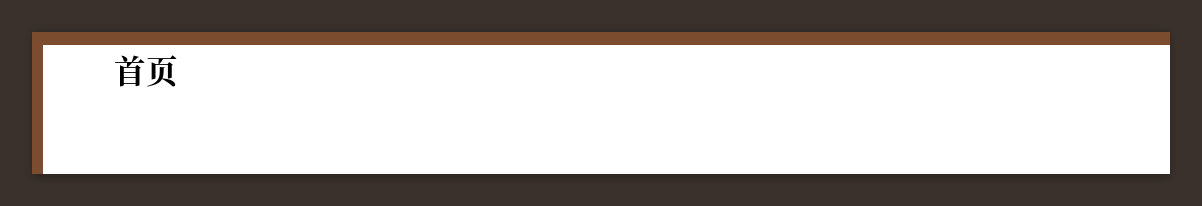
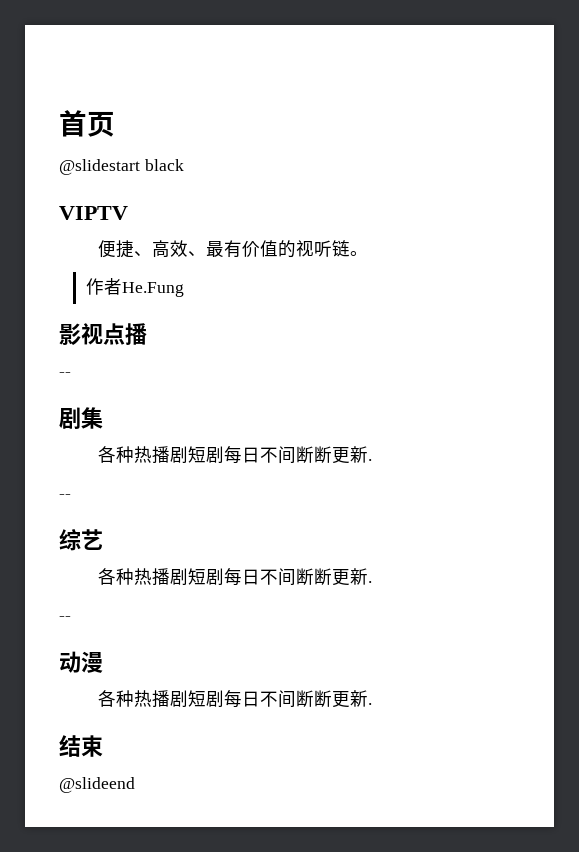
(178, 71) none -> [59,159,184,175] [59,206,128,220] [97,240,368,258] [85,278,184,297] [59,323,147,346] [59,372,71,377] [59,407,103,429] [97,446,372,464] [59,494,71,499] [59,529,103,551] [97,568,372,586] [59,616,71,621] [59,651,103,673] [97,690,372,708] [59,735,103,757] [59,777,135,793] // @slidestart black // VIPTV // 便捷、高效、最有价值的视听链。 // 作者He.Fung // 影视点播 // -- // 剧集 // 各种热播剧短剧每日不间断断更新. // -- // 综艺 // 各种热播剧短剧每日不间断断更新. // -- // 动漫 // 各种热播剧短剧每日不间断断更新. // 结束 // @slideend

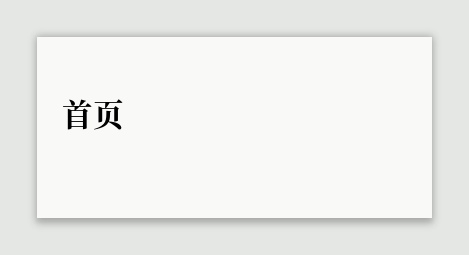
[59,159,184,175] [59,206,128,220] [97,240,368,258] [85,278,184,297] [59,323,147,346] [59,372,71,377] [59,407,103,429] [97,446,372,464] [59,494,71,499] [59,529,103,551] [97,568,372,586] [59,616,71,621] [59,651,103,673] [97,690,372,708] [59,735,103,757] [59,777,135,793] // @slidestart black // VIPTV // 便捷、高效、最有价值的视听链。 // 作者He.Fung // 影视点播 // -- // 剧集 // 各种热播剧短剧每日不间断断更新. // -- // 综艺 // 各种热播剧短剧每日不间断断更新. // -- // 动漫 // 各种热播剧短剧每日不间断断更新. // 结束 // @slideend -> (124, 115) none

